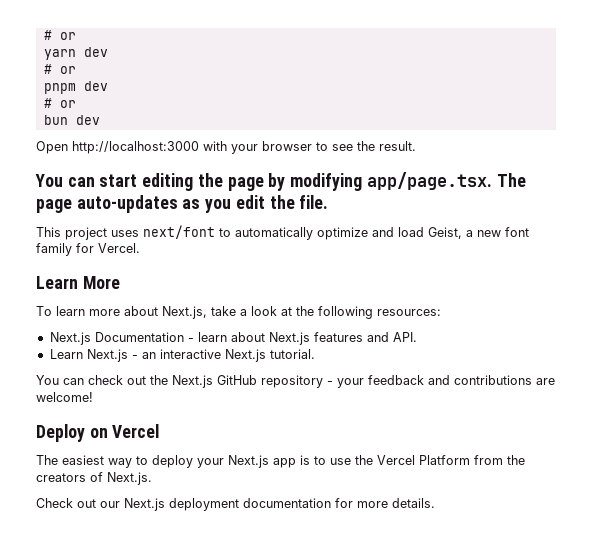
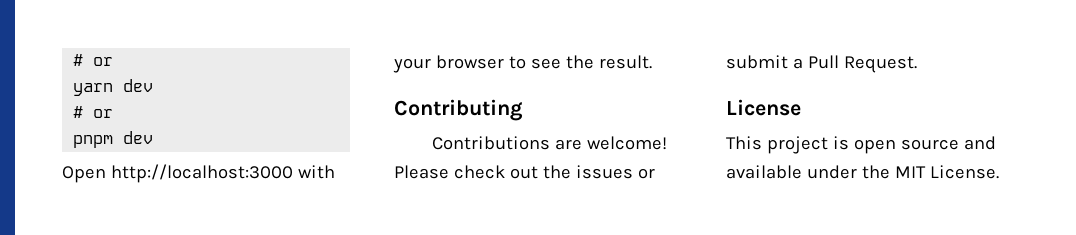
[43,98,76,108] [43,115,100,125] // # or // bun dev -> (154, 137) none
[35,172,526,191] [36,195,329,213] [36,225,529,240] [36,243,140,256] [36,276,120,289] [36,306,441,319] [49,332,417,345] [49,349,315,362] [36,375,555,388] [36,392,93,402] [36,424,160,442] [36,455,525,468] [36,472,152,485] [36,498,435,511] You can start editing the page by modifying app/page.tsx. The page auto-updates as you edit the file. // This project uses next/font to automatically optimize and load Geist, a new font family for Vercel. // Learn More // To learn more about Next.js, take a look at the following resources: // Next.js Documentation - learn about Next.js features and API. // Learn Next.js - an interactive Next.js tutorial. // You can check out the Next.js GitHub repository - your feedback and contributions are welcome! // Deploy on Vercel // The easiest way to deploy your Next.js app is to use the Vercel Platform from the creators of Next.js. // Check out our Next.js deployment documentation for more details. -> [394,99,523,121] [431,136,667,150] [394,165,655,179] [726,55,917,73] [726,99,801,116] [726,136,996,154] [726,165,999,179] Contributing // Contributions are welcome! Please check out the issues or submit a Pull Request. // License // This project is open source and available under the MIT License.

